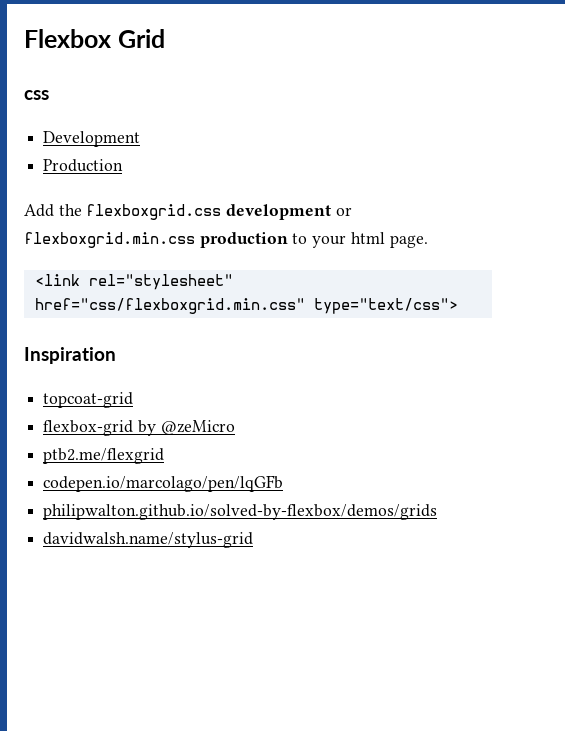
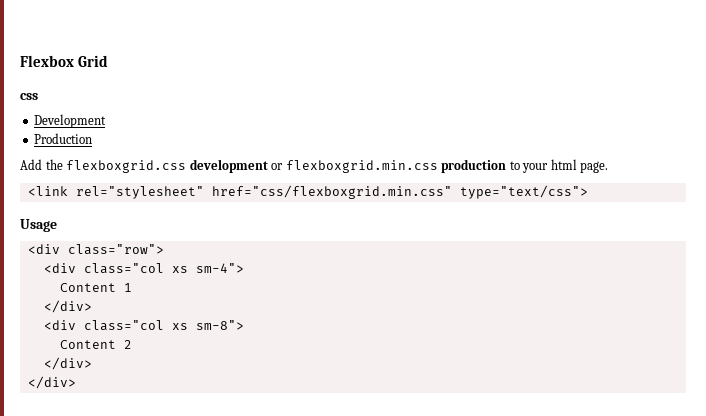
[24,347,116,364] [43,392,134,408] [43,420,235,436] [43,448,165,464] [43,475,284,492] [43,504,438,520] [43,532,254,548] Inspiration // topcoat-grid // flexbox-grid by @zeMicro // ptb2.me/flexgrid // codepen.io/marcolago/pen/lqGFb // philipwalton.github.io/solved-by-flexbox/demos/grids // davidwalsh.name/stylus-grid -> [20,219,57,232] [27,244,164,255] [43,263,244,274] [59,283,132,292] [43,300,92,313] [43,320,244,331] [59,340,132,349] [43,357,92,370] [27,376,76,389] Usage // <div class="row"> // <div class="col xs sm-4"> // Content 1 // </div> // <div class="col xs sm-8"> // Content 2 // </div> // </div>

